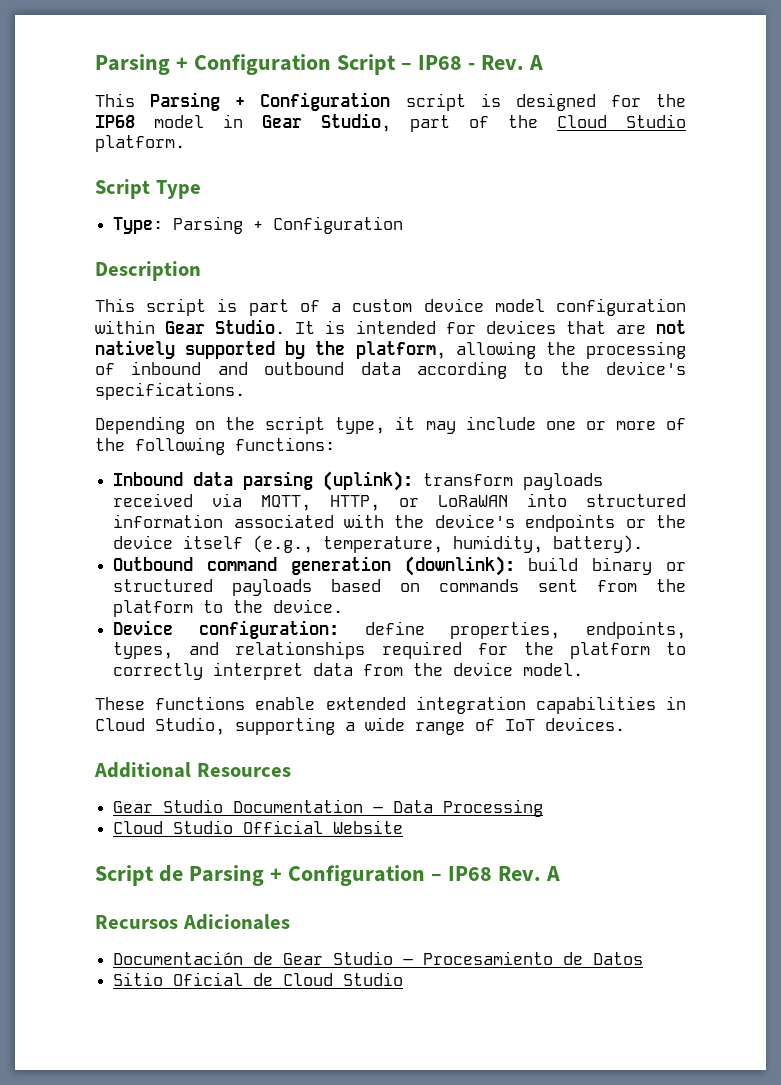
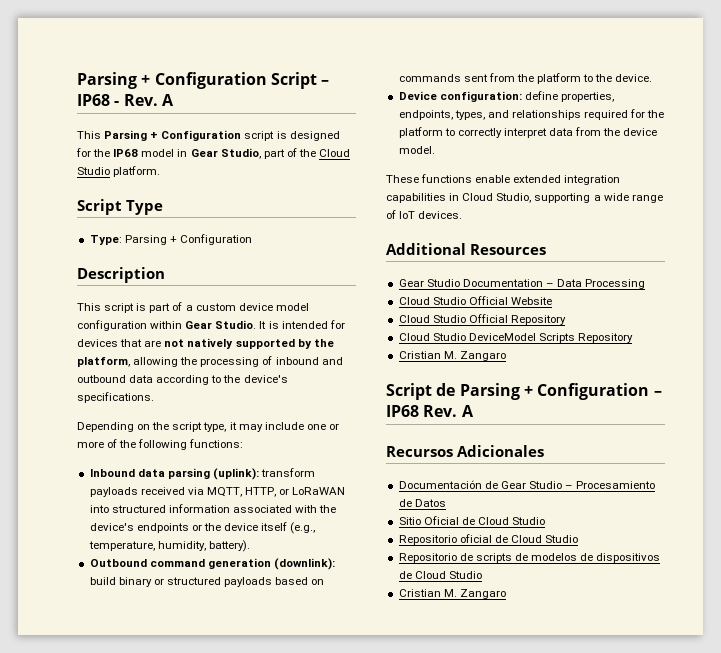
(404, 827) none -> [398,314,566,325] [398,333,634,343] [398,351,506,361] // Cloud Studio Official Repository // Cloud Studio DeviceModel Scripts Repository // Cristian M. Zangaro
(404, 979) none -> [398,534,579,545] [398,553,661,563] [398,571,482,579] [398,589,506,599] // Repositorio oficial de Cloud Studio // Repositorio de scripts de modelos de dispositivos de Cloud Studio // Cristian M. Zangaro

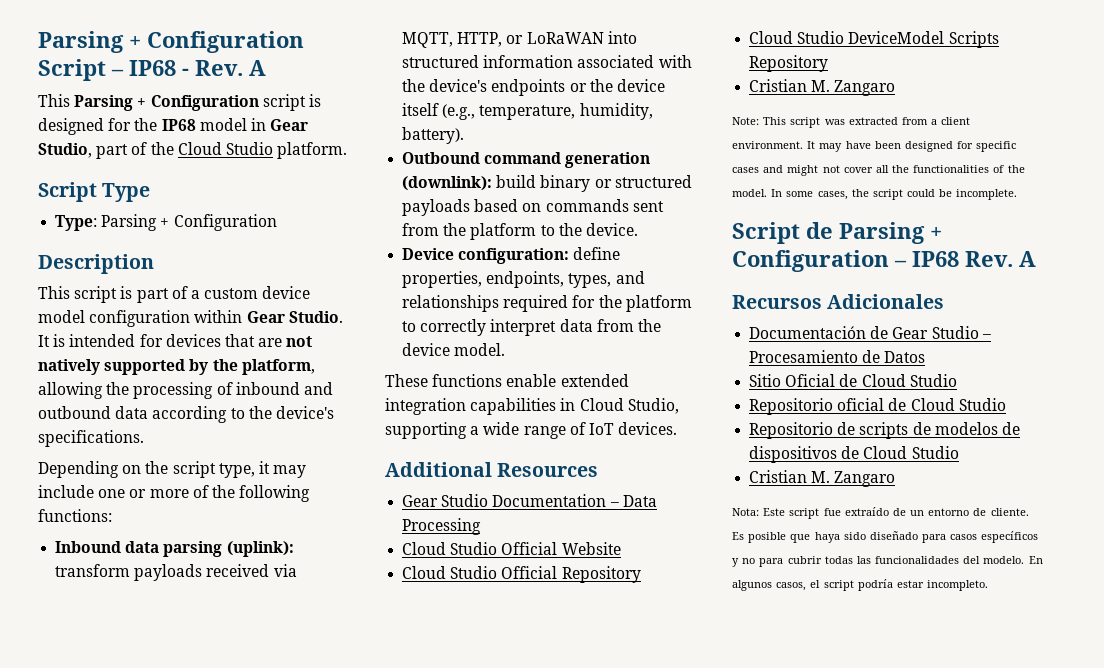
(506, 356) none -> [732,117,971,128] [732,141,1017,152] [732,165,1025,176] [732,189,1018,200] // Note: This script was extracted from a client environment. It may have been designed for specific cases and might not cover all the functionalities of the model. In some cases, the script could be incomplete.
(506, 594) none -> [732,507,1029,519] [732,531,1039,543] [732,556,1043,567] [732,579,989,591] // Nota: Este script fue extraído de un entorno de cliente. Es posible que haya sido diseñado para casos específicos y no para cubrir todas las funcionalidades del modelo. En algunos casos, el script podría estar incompleto.

